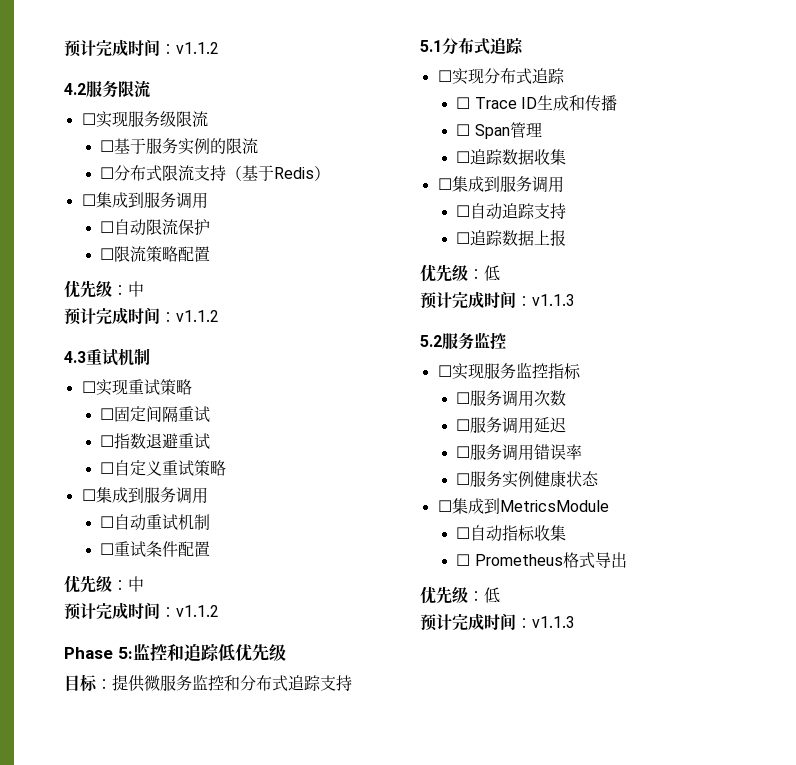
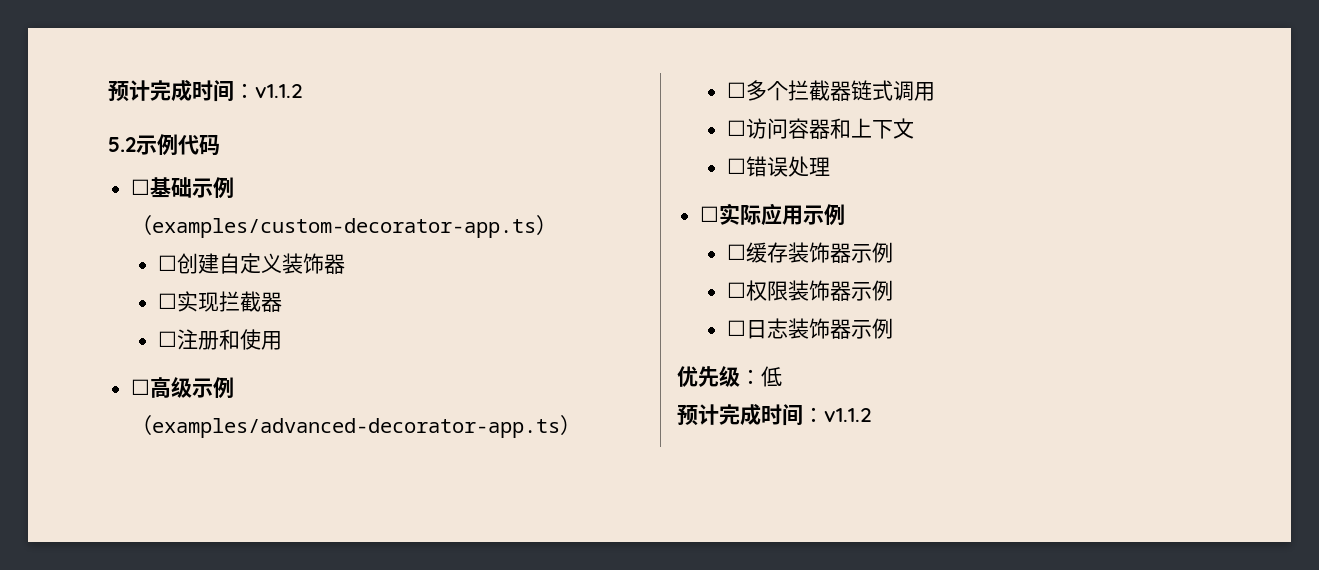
[64,39,219,57] [64,80,151,98] [81,111,208,128] [100,138,259,155] [100,165,331,181] [81,192,208,209] [100,219,211,236] [100,246,211,262] [64,280,144,298] [64,307,219,325] [64,348,150,366] [81,379,192,396] [100,406,211,422] [100,433,211,449] [100,460,227,476] [81,487,208,504] [100,514,211,531] [100,541,211,557] [64,575,144,593] [64,602,219,620] [64,643,286,662] [64,674,352,692] [420,37,523,55] [437,68,565,85] [456,95,618,112] [456,122,542,139] [456,149,567,165] [437,176,564,193] [456,203,567,220] [456,229,567,246] [420,264,500,282] [420,291,575,309] [420,332,506,350] [437,362,581,380] [456,390,567,407] [456,417,567,434] [456,444,583,461] [456,470,600,488] [437,498,609,514] [456,525,567,542] [456,552,627,568] [420,586,500,604] [420,613,575,631] 预计完成时间：v1.1.2 // 4.2服务限流 // ☐实现服务级限流 // ☐基于服务实例的限流 // ☐分布式限流支持（基于Redis） // ☐集成到服务调用 // ☐自动限流保护 // ☐限流策略配置 // 优先级：中 // 预计完成时间：v1.1.2 // 4.3重试机制 // ☐实现重试策略 // ☐固定间隔重试 // ☐指数退避重试 // ☐自定义重试策略 // ☐集成到服务调用 // ☐自动重试机制 // ☐重试条件配置 // 优先级：中 // 预计完成时间：v1.1.2 // Phase 5:监控和追踪低优先级 // 目标：提供微服务监控和分布式追踪支持 // 5.1分布式追踪 // ☐实现分布式追踪 // ☐ Trace ID生成和传播 // ☐ Span管理 // ☐追踪数据收集 // ☐集成到服务调用 // ☐自动追踪支持 // ☐追踪数据上报 // 优先级：低 // 预计完成时间：v1.1.3 // 5.2服务监控 // ☐实现服务监控指标 // ☐服务调用次数 // ☐服务调用延迟 // ☐服务调用错误率 // ☐服务实例健康状态 // ☐集成到MetricsModule // ☐自动指标收集 // ☐ Prometheus格式导出 // 优先级：低 // 预计完成时间：v1.1.3 -> [108,79,303,102] [108,134,220,156] [131,177,235,198] [131,215,558,238] [157,253,345,274] [157,291,282,312] [157,329,282,350] [131,377,235,398] [131,415,582,438] [726,80,935,101] [726,118,914,139] [726,156,830,177] [700,203,846,226] [726,242,893,263] [726,280,893,301] [726,318,893,339] [677,366,782,387] [677,403,872,426] 预计完成时间：v1.1.2 // 5.2示例代码 // ☐基础示例（examples/custom-decorator-app.ts） // ☐创建自定义装饰器 // ☐实现拦截器 // ☐注册和使用 // ☐高级示例（examples/advanced-decorator-app.ts） // ☐多个拦截器链式调用 // ☐访问容器和上下文 // ☐错误处理 // ☐实际应用示例 // ☐缓存装饰器示例 // ☐权限装饰器示例 // ☐日志装饰器示例 // 优先级：低 // 预计完成时间：v1.1.2

